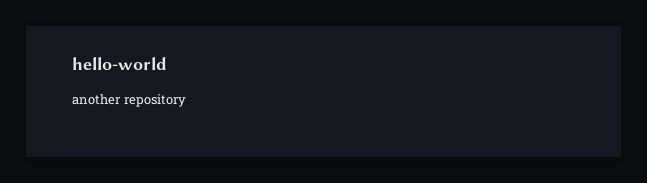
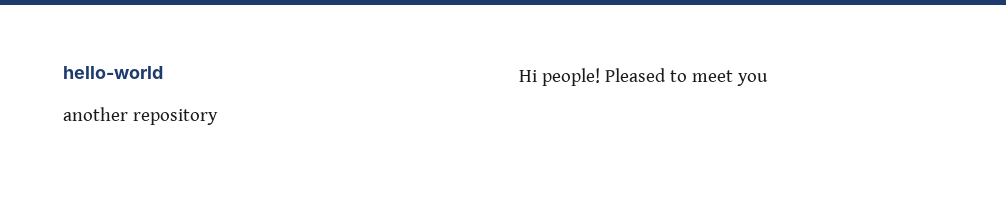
(186, 100) none -> [519,68,768,86] // Hi people! Pleased to meet you

